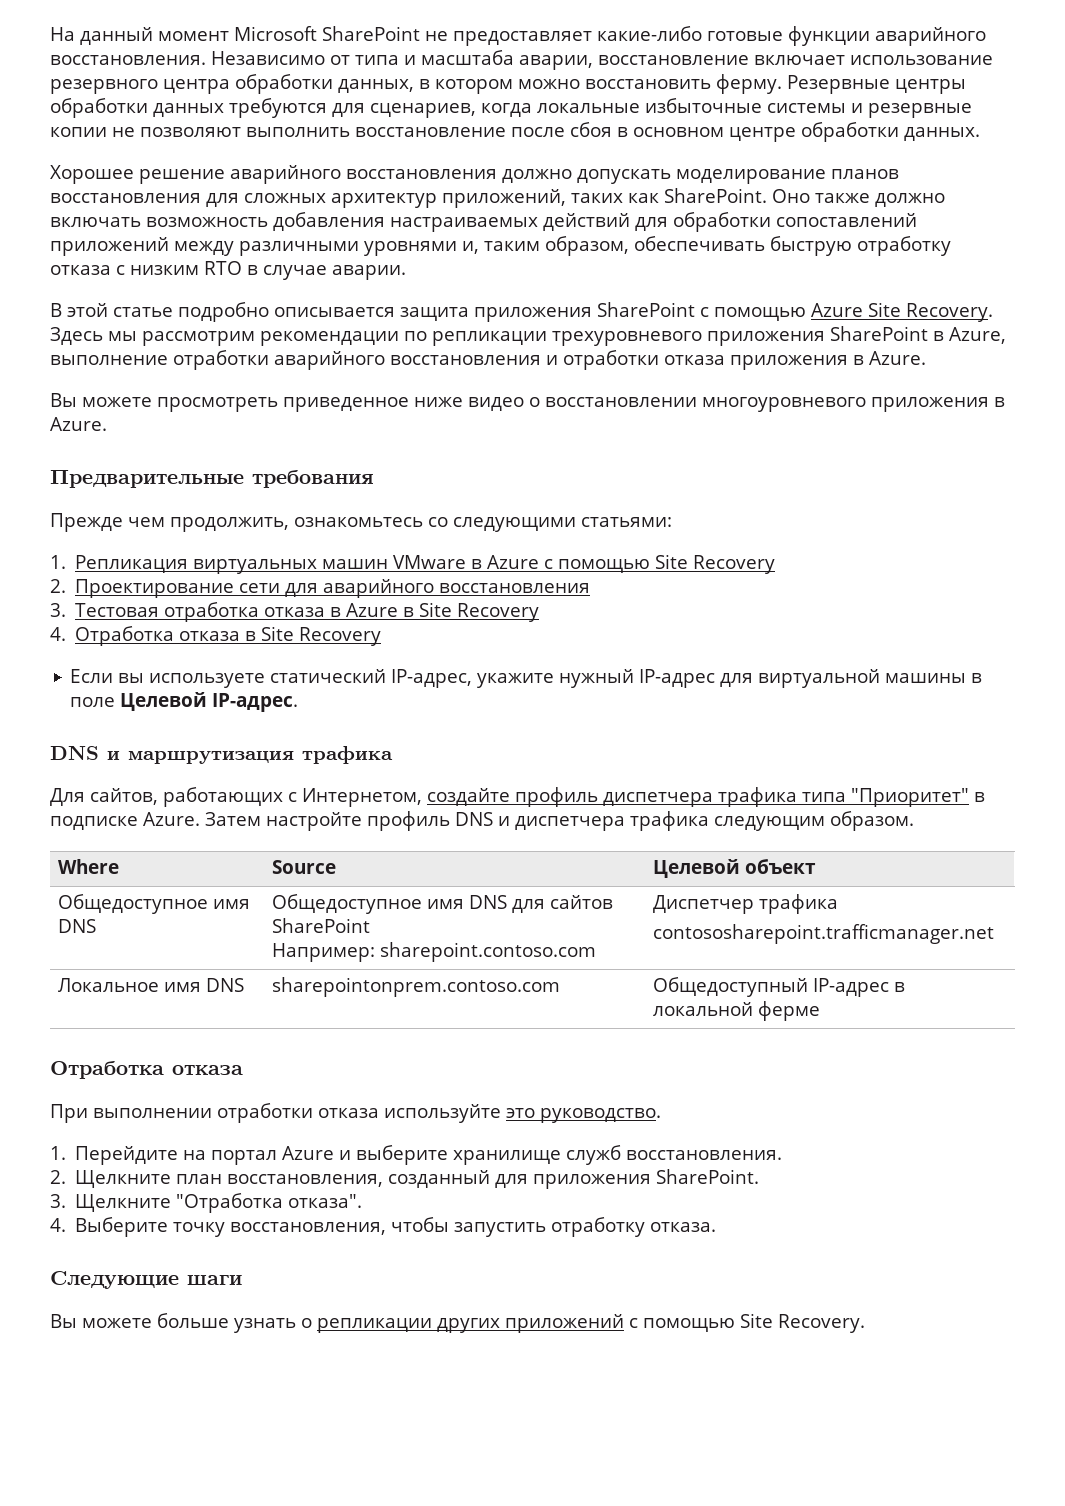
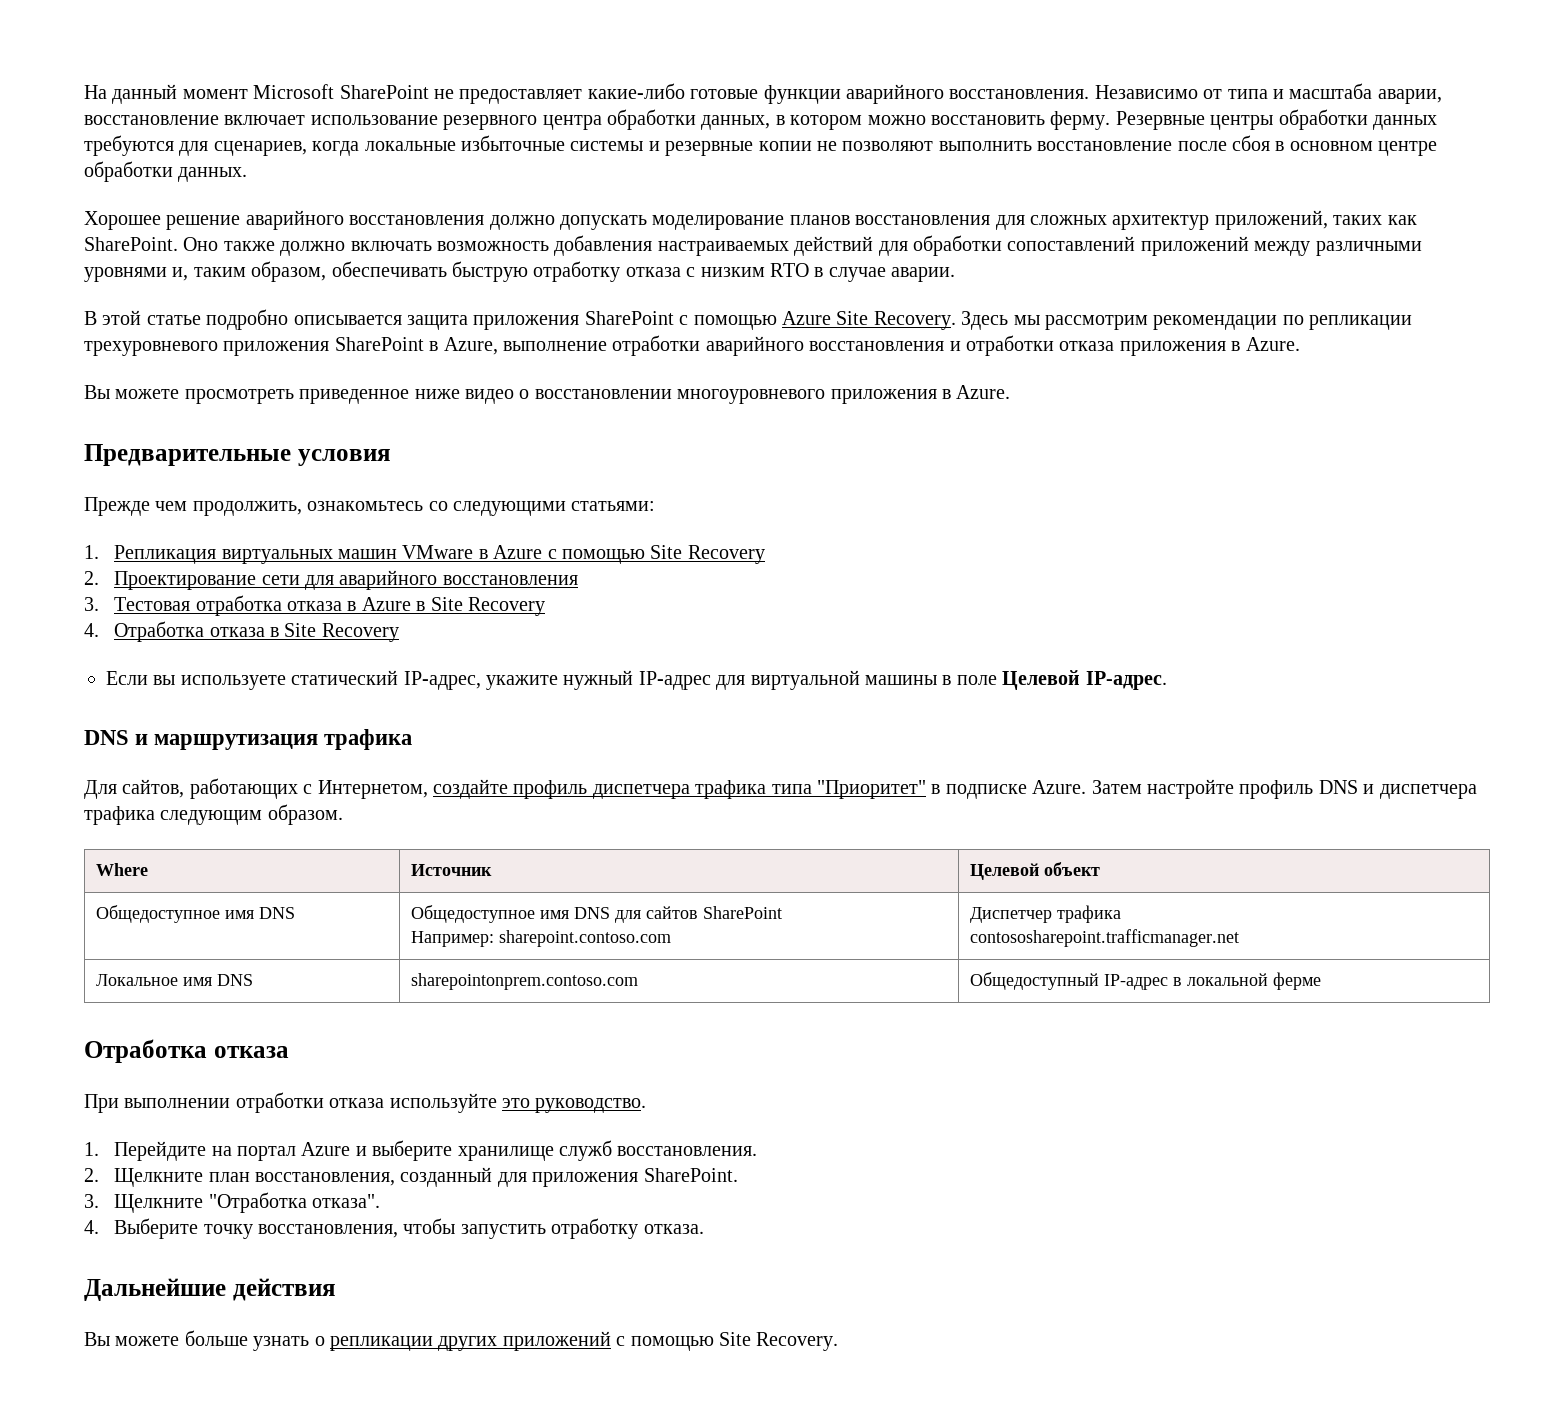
[252,470,374,488] требования -> [297,449,391,466] условия
[271,860,336,874] Source -> [411,864,493,876] Источник
[50,1271,242,1289] Следующие шаги -> [84,1278,336,1301] Дальнейшие действия

